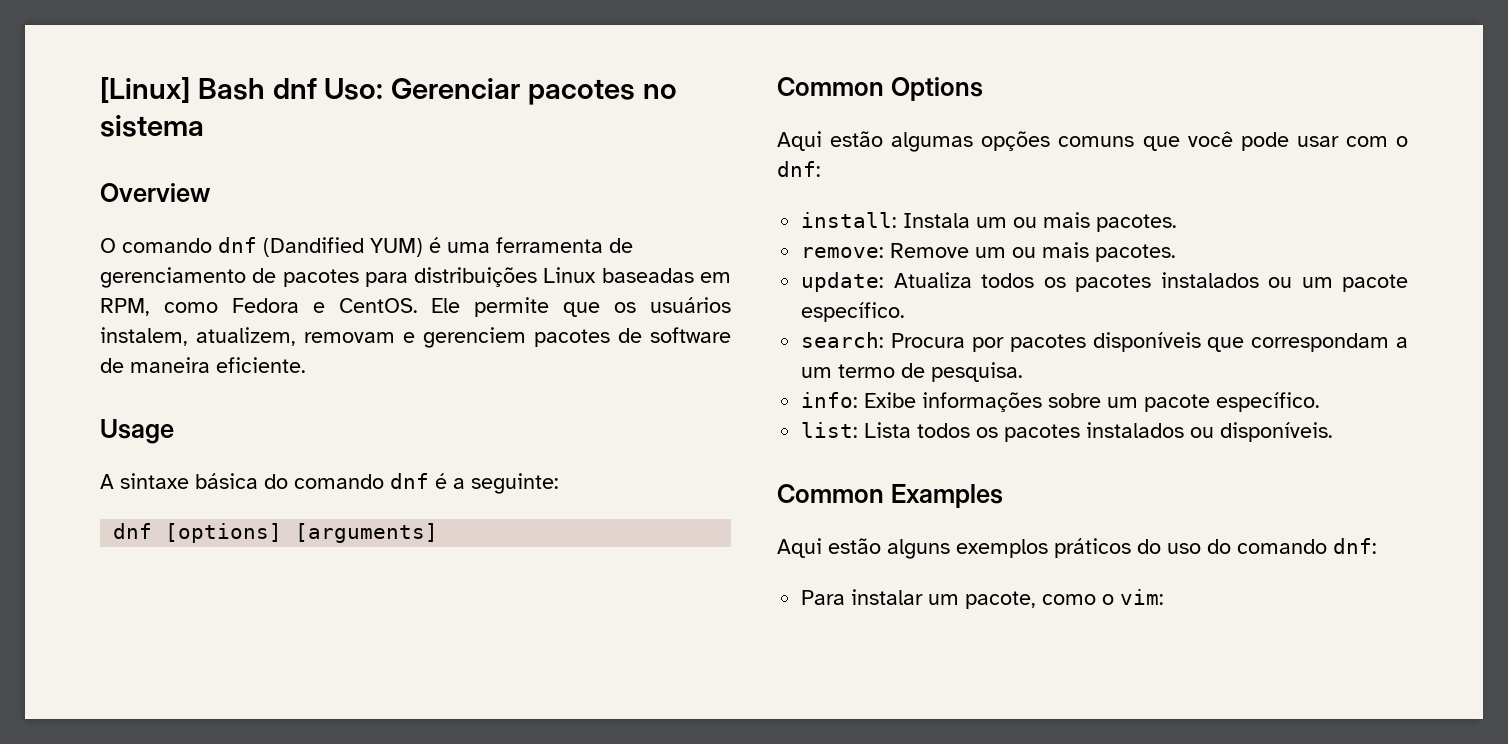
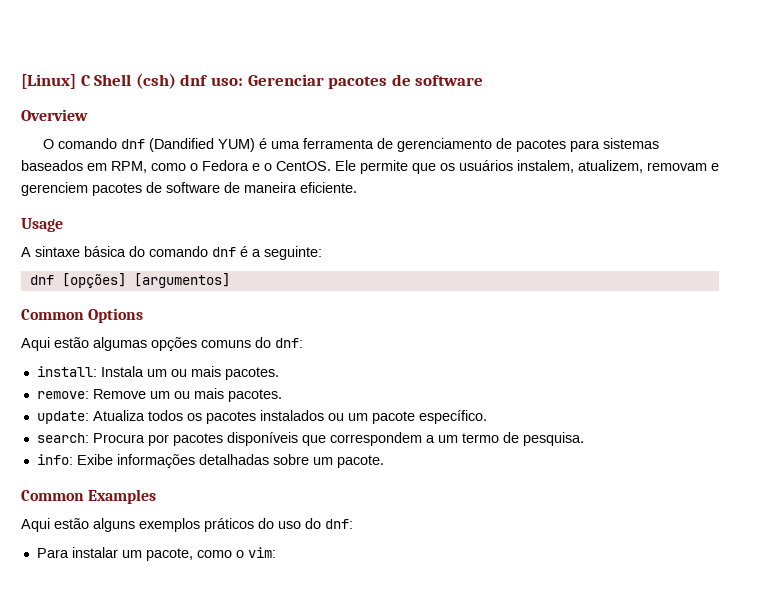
[197,78,677,105] [100,115,204,137] Bash dnf Uso: Gerenciar pacotes no sistema -> [80,73,484,89] C Shell (csh) dnf uso: Gerenciar pacotes de software
[414,267,694,287] distribuições Linux baseadas -> [603,138,660,149] [21,160,83,171] sistemas baseados
(218, 307) none -> [190,163,198,171] o
(325, 307) none -> [264,163,272,171] o
[165,523,439,543] [options] [arguments] -> [61,273,230,288] [opções] [argumentos]
[1142,131,1408,151] que você pode usar com o -> [255,337,271,348] do
[1251,333,1390,352] correspondam -> [329,432,422,446] correspondem
(1043, 402) none -> [198,454,269,465] detalhadas
[1144,392,1321,412] [801,422,1334,442] pacote específico. // list: Lista todos os pacotes instalados ou disponíveis. -> [336,455,384,468] pacote.
[1237,539,1327,554] comando -> (321, 523) none

